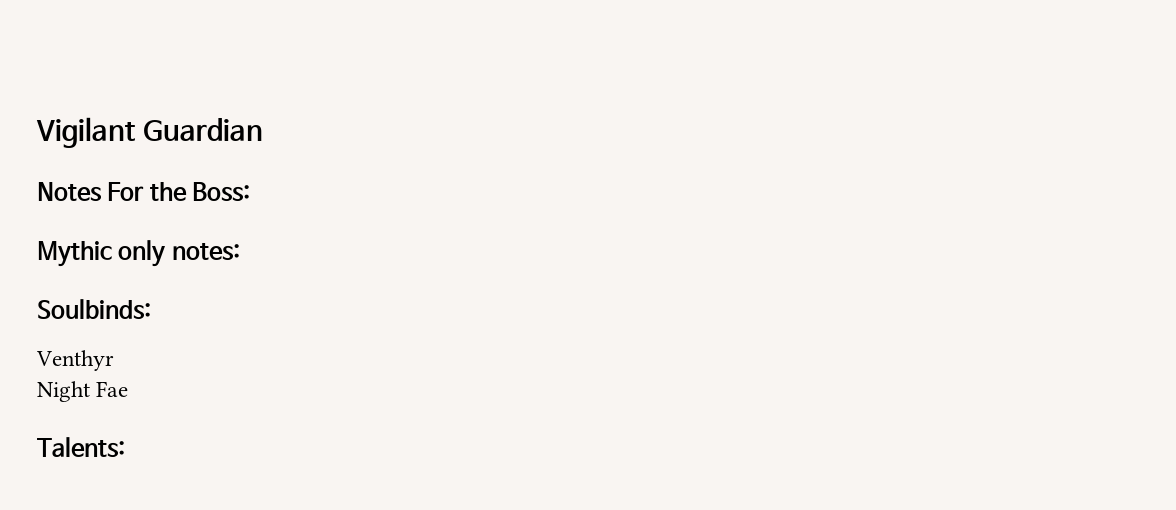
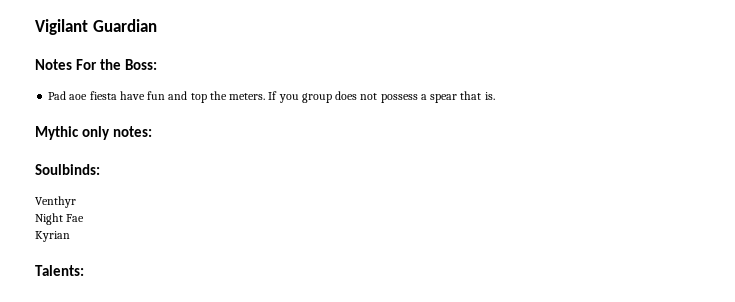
(251, 192) none -> [48,91,495,103] // Pad aoe fiesta have fun and top the meters. If you group does not possess a spear that is.
(129, 389) none -> [35,231,70,242] // Kyrian

